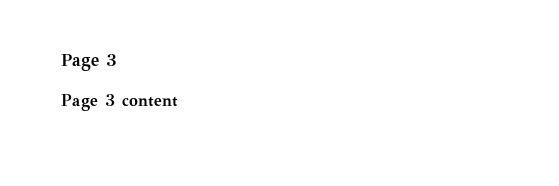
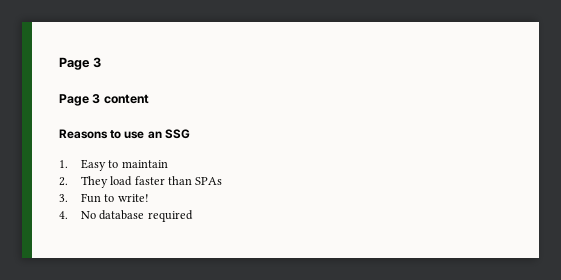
(178, 102) none -> [59,129,190,139] [59,159,168,171] [59,176,223,188] [59,193,149,203] [59,210,193,222] // Reasons to use an SSG // 1. Easy to maintain // 2. They load faster than SPAs // 3. Fun to write! // 4. No database required

